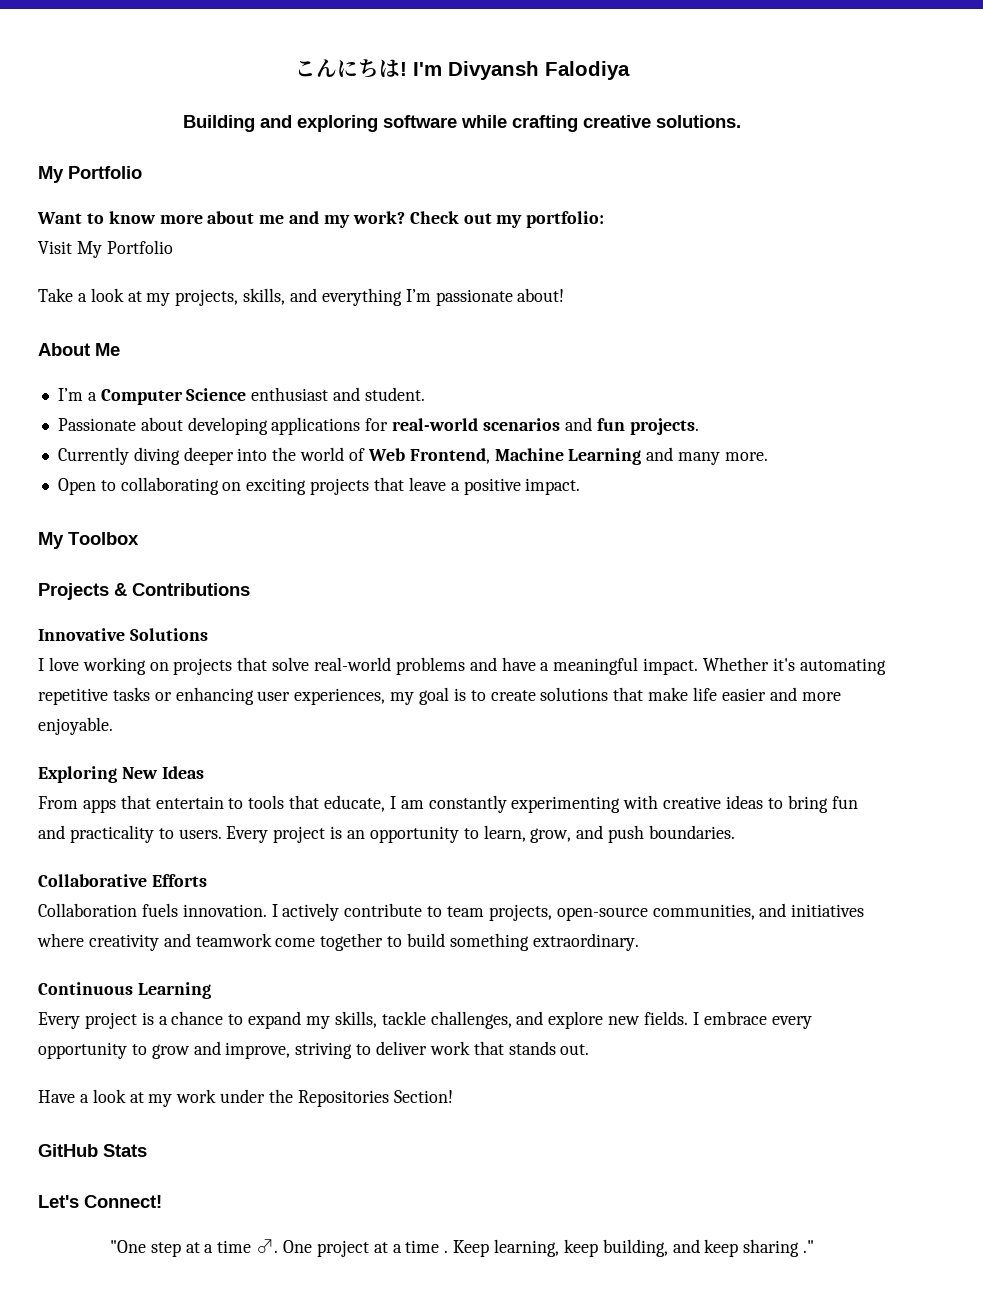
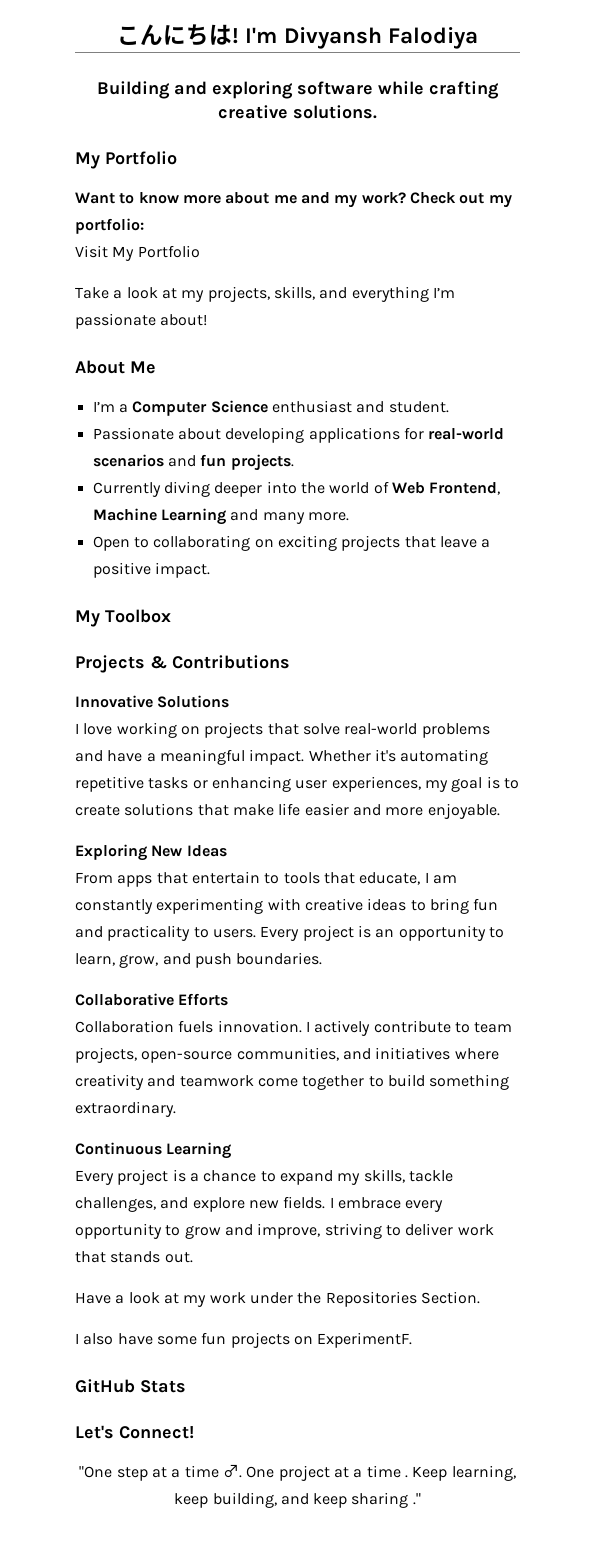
[393,1090,453,1103] Section! -> [420,1291,480,1304] [75,1332,413,1348] Section. // I also have some fun projects on ExperimentF.

